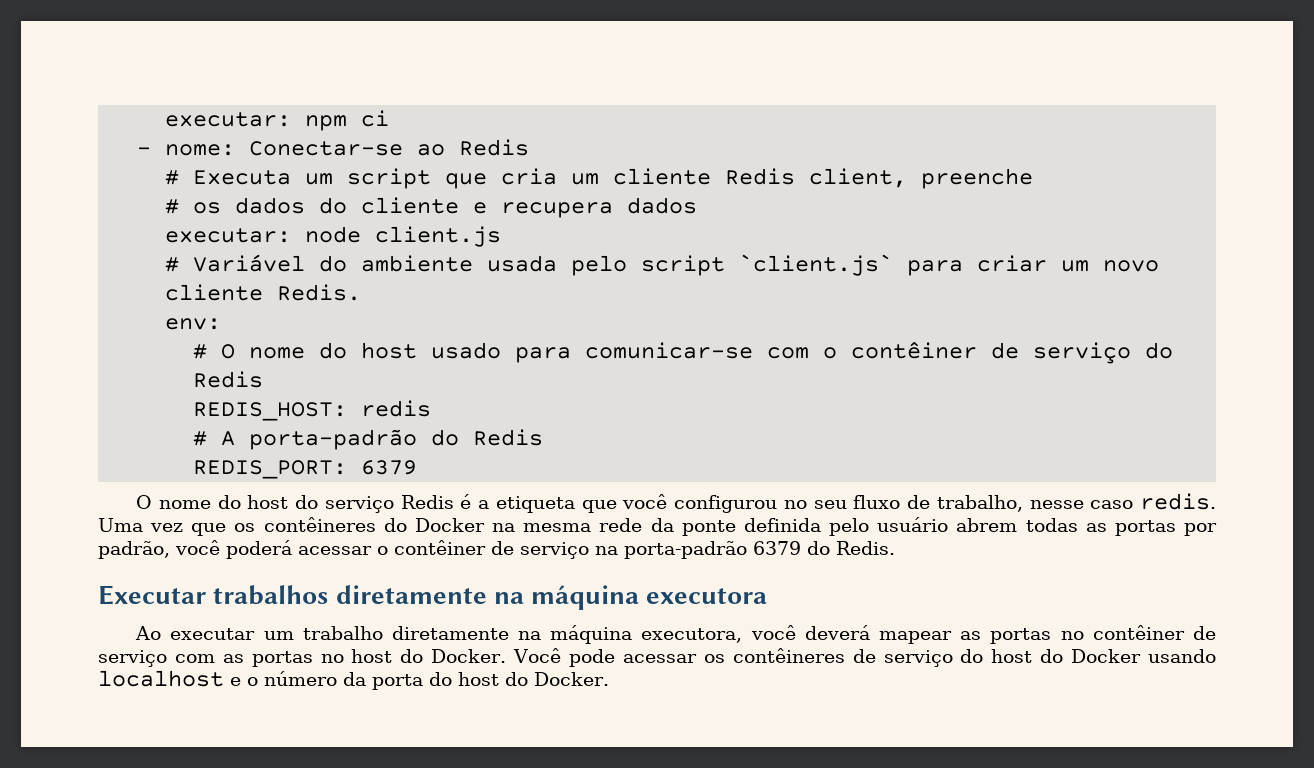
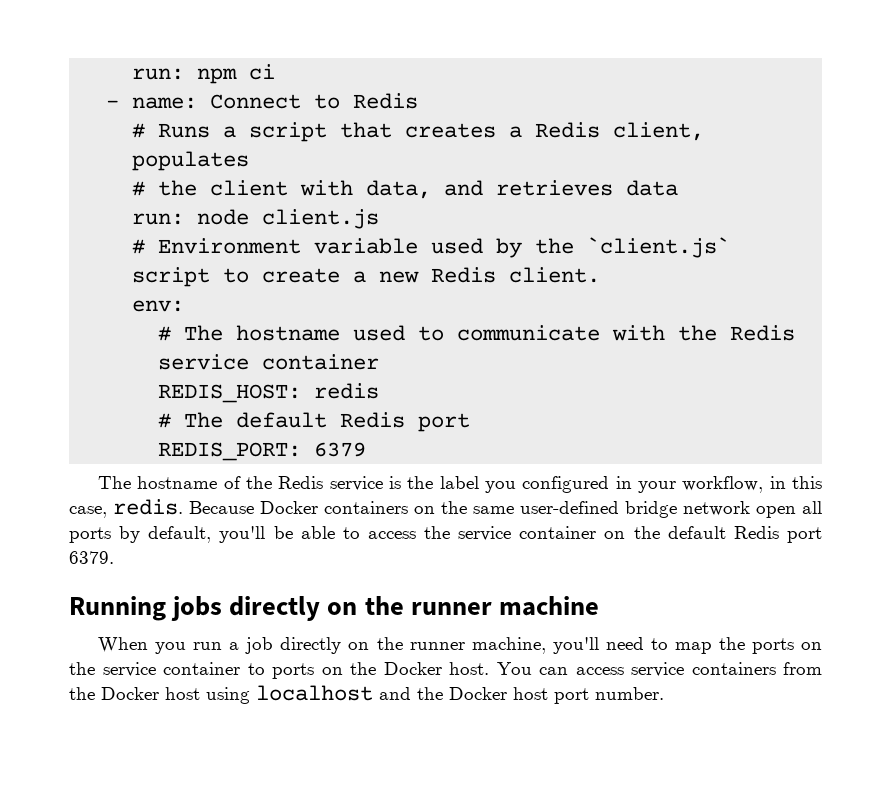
[165,112,292,127] executar: -> [132,68,185,80] run:
[165,141,446,156] nome: Conectar-se ao -> [132,94,341,109] name: Connect to
[193,168,712,189] Executa um script que cria um cliente -> [158,122,523,142] Runs a script that creates a
[921,168,1034,189] [165,197,698,218] [165,226,502,247] [165,254,1160,276] [165,284,362,301] [165,318,222,330] [193,341,1174,364] [193,371,264,388] preenche // # os dados do cliente e recupera dados // executar: node client.js // # Variável do ambiente usada pelo script `client.js` para criar um novo cliente Redis. // env: // # O nome do host usado para comunicar-se com o contêiner de serviço do Redis -> [132,151,250,171] [132,180,679,199] [132,209,380,229] [132,237,731,258] [132,267,601,287] [132,300,185,312] [158,325,796,341] [158,354,380,370] populates // # the client with data, and retrieves data // run: node client.js // # Environment variable used by the `client.js` script to create a new Redis client. // env: // # The hostname used to communicate with the Redis service container
[221,429,544,450] A porta-padrão do Redis -> [184,412,471,432] The default Redis port
[136,493,1216,513] [98,517,1217,536] [98,540,895,559] [98,585,768,610] [135,625,1216,644] [98,648,1216,667] [98,670,609,690] O nome do host do serviço Redis é a etiqueta que você configurou no seu fluxo de trabalho, nesse caso redis. Uma vez que os contêineres do Docker na mesma rede da ponte definida pelo usuário abrem todas as portas por padrão, você poderá acessar o contêiner de serviço na porta-padrão 6379 do Redis. // Executar trabalhos diretamente na máquina executora // Ao executar um trabalho diretamente na máquina executora, você deverá mapear as portas no contêiner de serviço com as portas no host do Docker. Você pode acessar os contêineres de serviço do host do Docker usando localhost e o número da porta do host do Docker. -> [98,476,823,493] [69,499,822,518] [69,526,822,543] [69,551,114,564] [69,596,599,621] [98,637,823,654] [69,662,822,679] [69,685,664,704] The hostname of the Redis service is the label you configured in your workflow, in this case, redis. Because Docker containers on the same user-defined bridge network open all ports by default, you'll be able to access the service container on the default Redis port 6379. // Running jobs directly on the runner machine // When you run a job directly on the runner machine, you'll need to map the ports on the service container to ports on the Docker host. You can access service containers from the Docker host using localhost and the Docker host port number.

